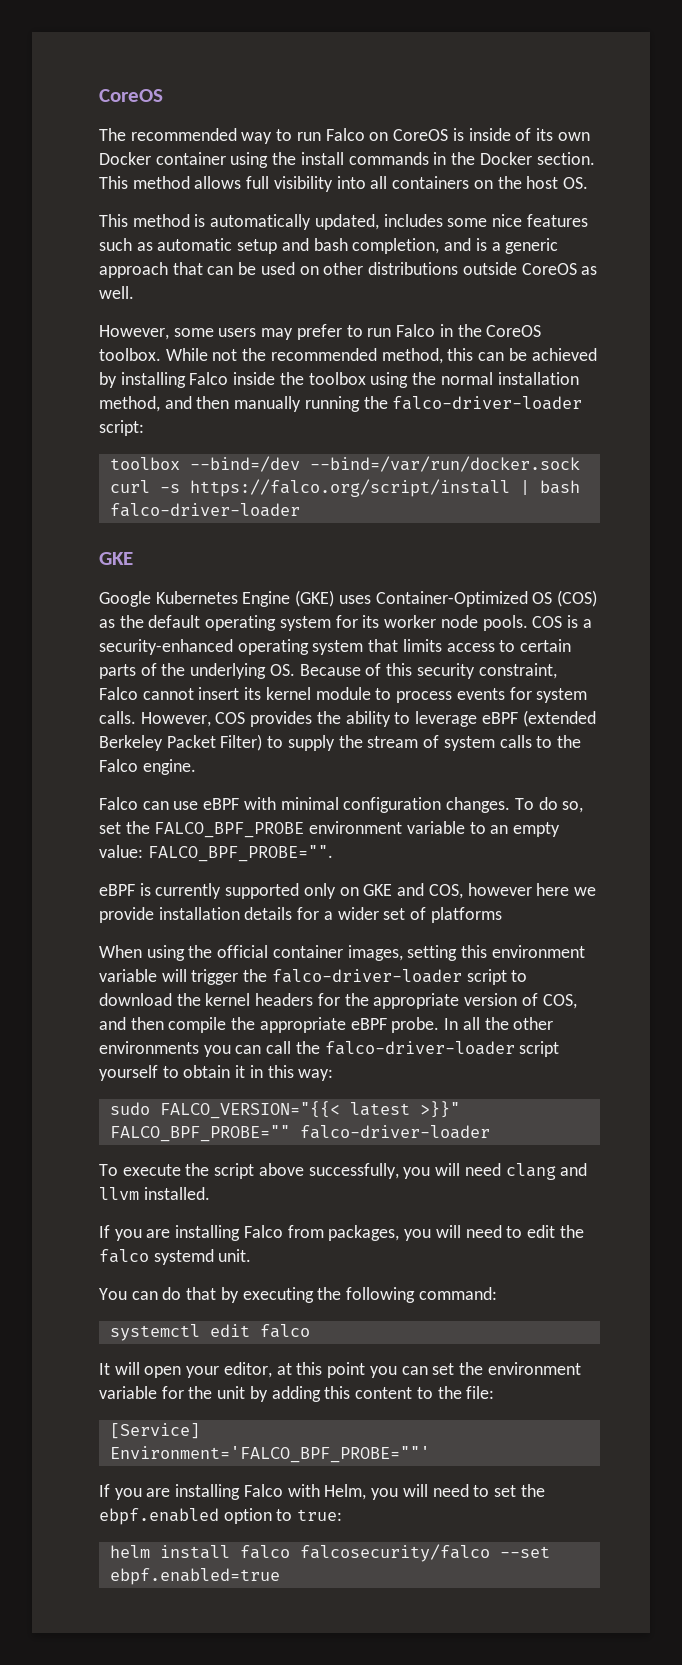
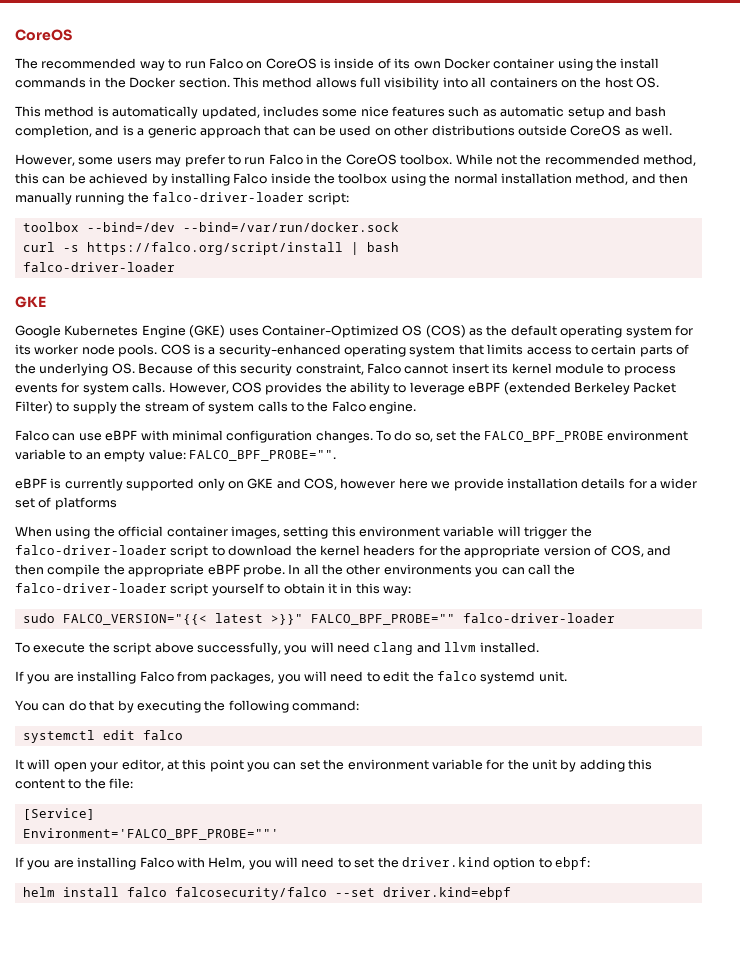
[99,1508,219,1525] ebpf.enabled -> [401,857,490,867] driver.kind
[297,1509,343,1521] true: -> [555,857,590,870] ebpf:
[109,1568,280,1585] ebpf.enabled=true -> [382,887,511,900] driver.kind=ebpf

